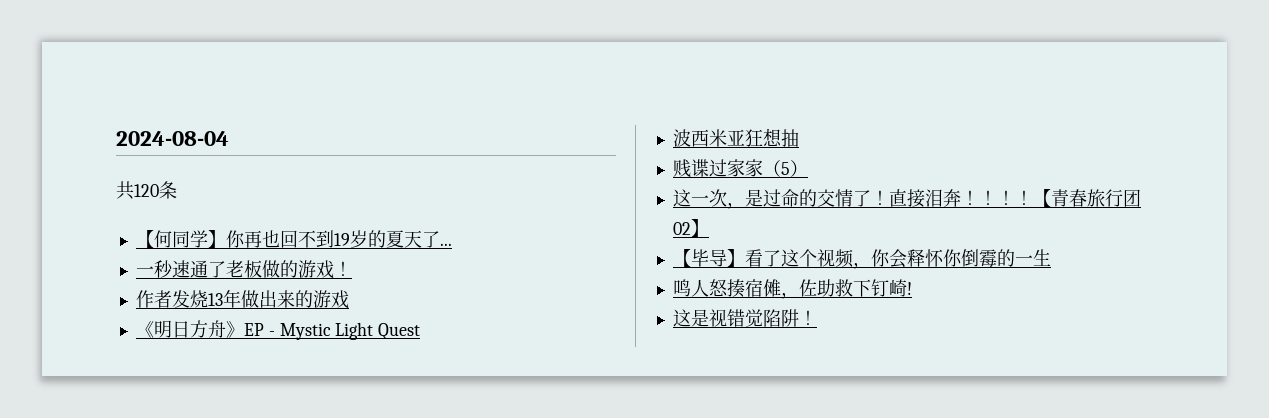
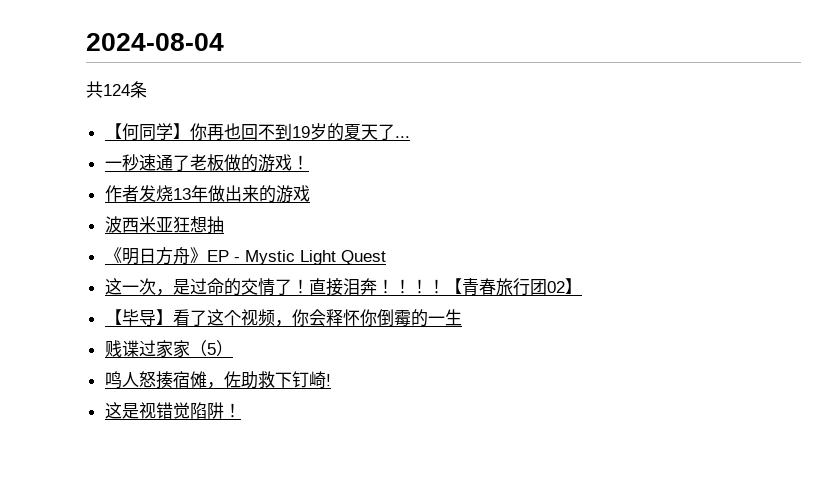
[134,184,159,197] 120 -> [103,84,130,96] 124
(349, 299) none -> [104,216,224,233] // 波西米亚狂想抽
[672,128,799,147] [672,159,808,178] // 波西米亚狂想抽 // 贱谍过家家（5） -> (386, 257) none
(1051, 257) none -> [104,340,233,358] // 贱谍过家家（5）

